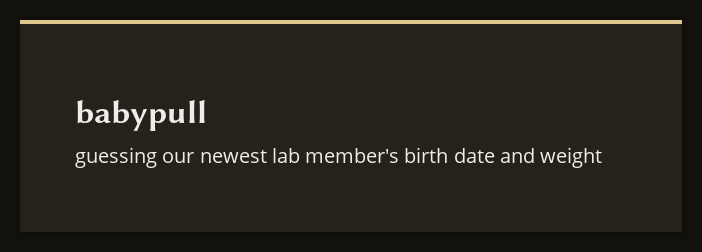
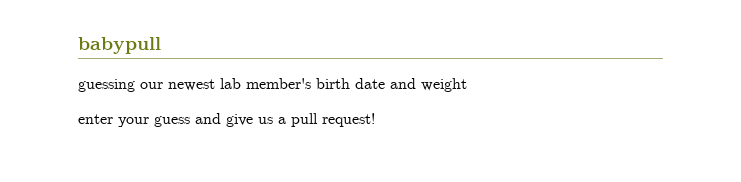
(603, 157) none -> [78,113,375,127] // enter your guess and give us a pull request!

